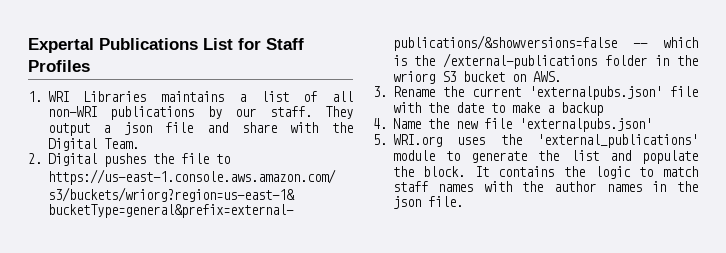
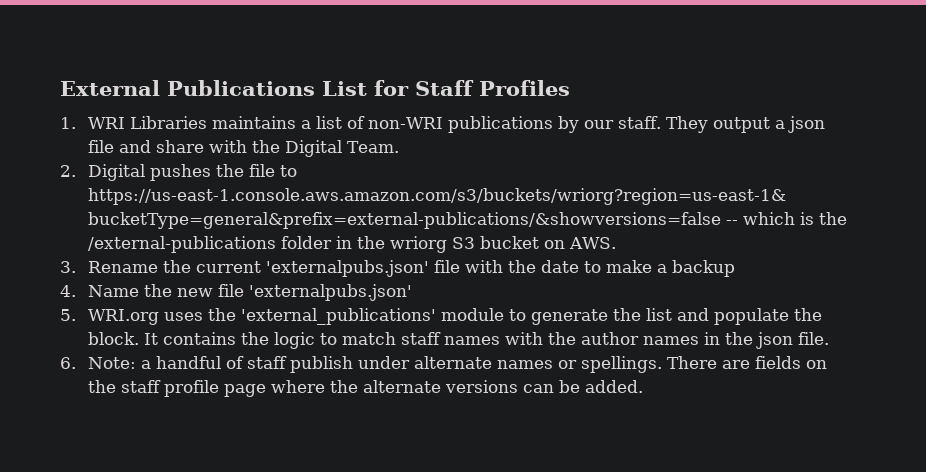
[28,38,94,53] Expertal -> [60,80,160,96] External
[332,91,353,102] all -> (365, 122) none
(463, 201) none -> [60,356,827,373] [87,380,643,397] // 6. Note: a handful of staff publish under alternate names or spellings. There are fields on the staff profile page where the alternate versions can be added.

